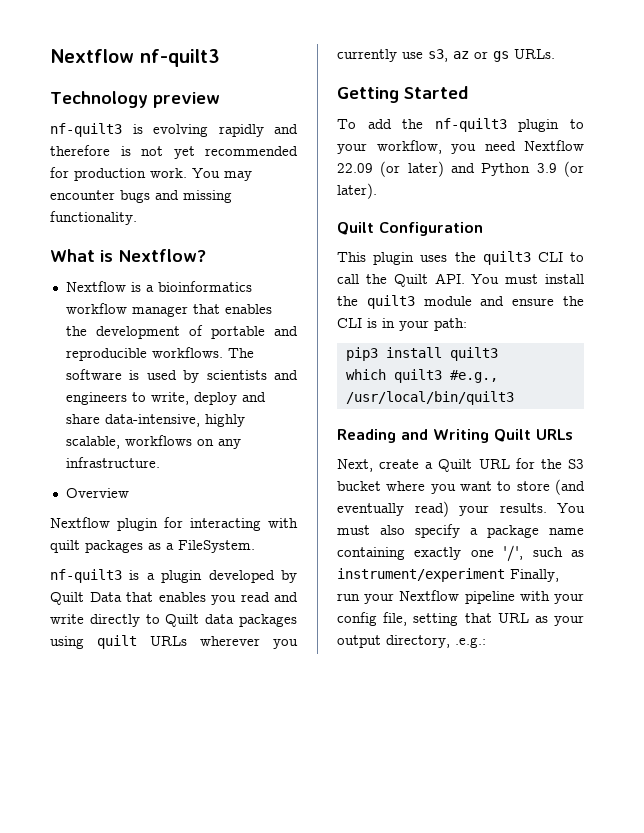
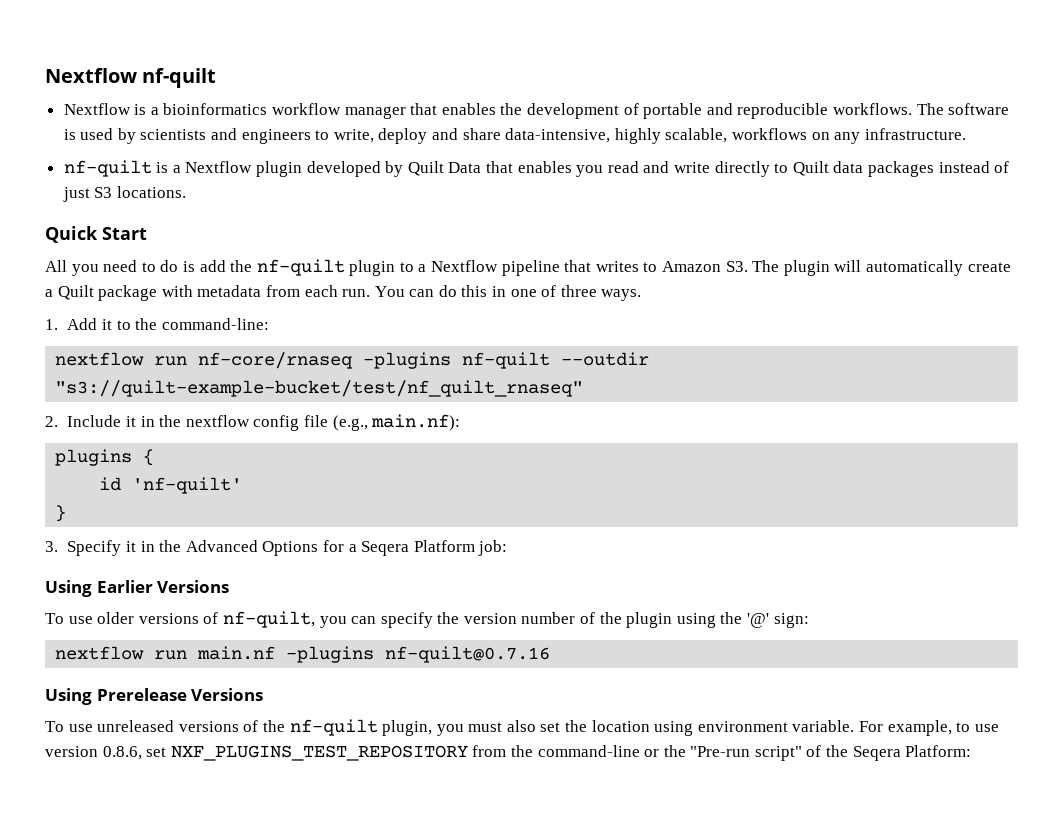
[50,49,220,67] [50,91,220,108] [50,123,298,137] [50,145,298,159] [50,167,252,181] [50,190,232,203] [50,211,137,225] [50,249,206,262] Nextflow nf-quilt3 // Technology preview // nf-quilt3 is evolving rapidly and therefore is not yet recommended for production work. You may encounter bugs and missing functionality. // What is Nextflow? -> [45,68,217,88] Nextflow nf-quilt
[65,488,129,498] [50,517,298,531] [50,540,255,553] [50,569,155,583] Overview // Nextflow plugin for interacting with quilt packages as a FileSystem. // nf-quilt3 is a -> [63,160,253,177] nf-quilt is a Nextflow
[50,635,298,649] [337,49,555,62] [337,86,468,103] [337,119,356,129] using quilt URLs wherever you currently use s3, az or gs URLs. // Getting Started // To -> [938,161,1010,173] [62,186,186,202] [45,226,147,243] [45,260,195,276] instead of just S3 locations. // Quick Start // All you need to do is
[434,118,507,132] nf-quilt3 -> [256,259,345,276] nf-quilt
[337,140,584,154] [337,161,584,177] [337,183,377,199] [337,222,483,236] [337,251,584,265] [337,273,584,287] [337,295,584,309] [337,318,467,331] [345,347,498,361] [345,369,498,383] [345,391,514,405] [337,429,573,443] [337,458,584,472] [337,479,585,495] [337,501,585,517] [337,524,584,538] [337,545,584,562] [337,568,559,582] [337,590,584,604] [337,612,584,626] [337,635,486,648] your workflow, you need Nextflow 22.09 (or later) and Python 3.9 (or later). // Quilt Configuration // This plugin uses the quilt3 CLI to call the Quilt API. You must install the quilt3 module and ensure the CLI is in your path: // pip3 install quilt3 // which quilt3 #e.g., /usr/local/bin/quilt3 // Reading and Writing Quilt URLs // Next, create a Quilt URL for the S3 bucket where you want to store (and eventually read) your results. You must also specify a package name containing exactly one '/', such as instrument/experiment Finally, run your Nextflow pipeline with your config file, setting that URL as your output directory, .e.g.: -> [418,260,1011,276] [45,285,642,301] [45,318,269,330] [55,352,650,369] [55,380,584,397] [45,414,461,431] [55,449,155,466] [99,477,243,494] [55,505,67,522] [45,540,508,556] [45,580,230,597] [45,611,809,628] [55,646,551,663] [45,688,264,705] [45,719,999,736] [45,745,972,761] a Nextflow pipeline that writes to Amazon S3. The plugin will automatically create a Quilt package with metadata from each run. You can do this in one of three ways. // 1. Add it to the command-line: // nextflow run nf-core/rnaseq -plugins nf-quilt --outdir "s3://quilt-example-bucket/test/nf_quilt_rnaseq" // 2. Include it in the nextflow config file (e.g., main.nf): // plugins { // id 'nf-quilt' // } // 3. Specify it in the Advanced Options for a Seqera Platform job: // Using Earlier Versions // To use older versions of nf-quilt, you can specify the version number of the plugin using the '@' sign: // nextflow run main.nf -plugins nf-quilt@0.7.16 // Using Prerelease Versions // To use unreleased versions of the nf-quilt plugin, you must also set the location using environment variable. For example, to use version 0.8.6, set NXF_PLUGINS_TEST_REPOSITORY from the command-line or the "Pre-run script" of the Seqera Platform:

